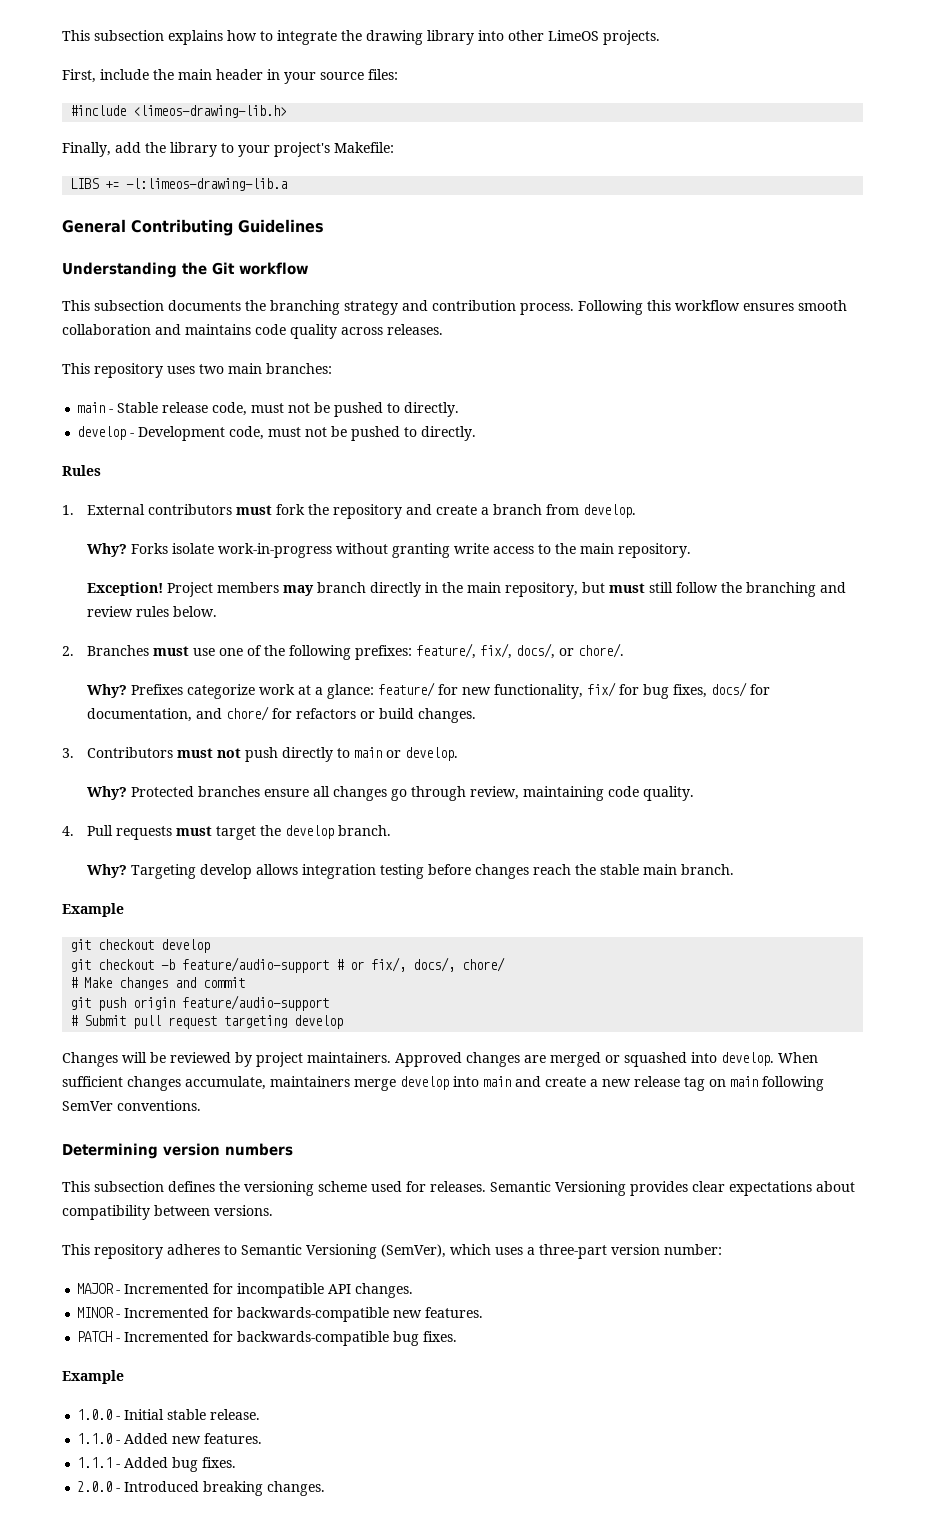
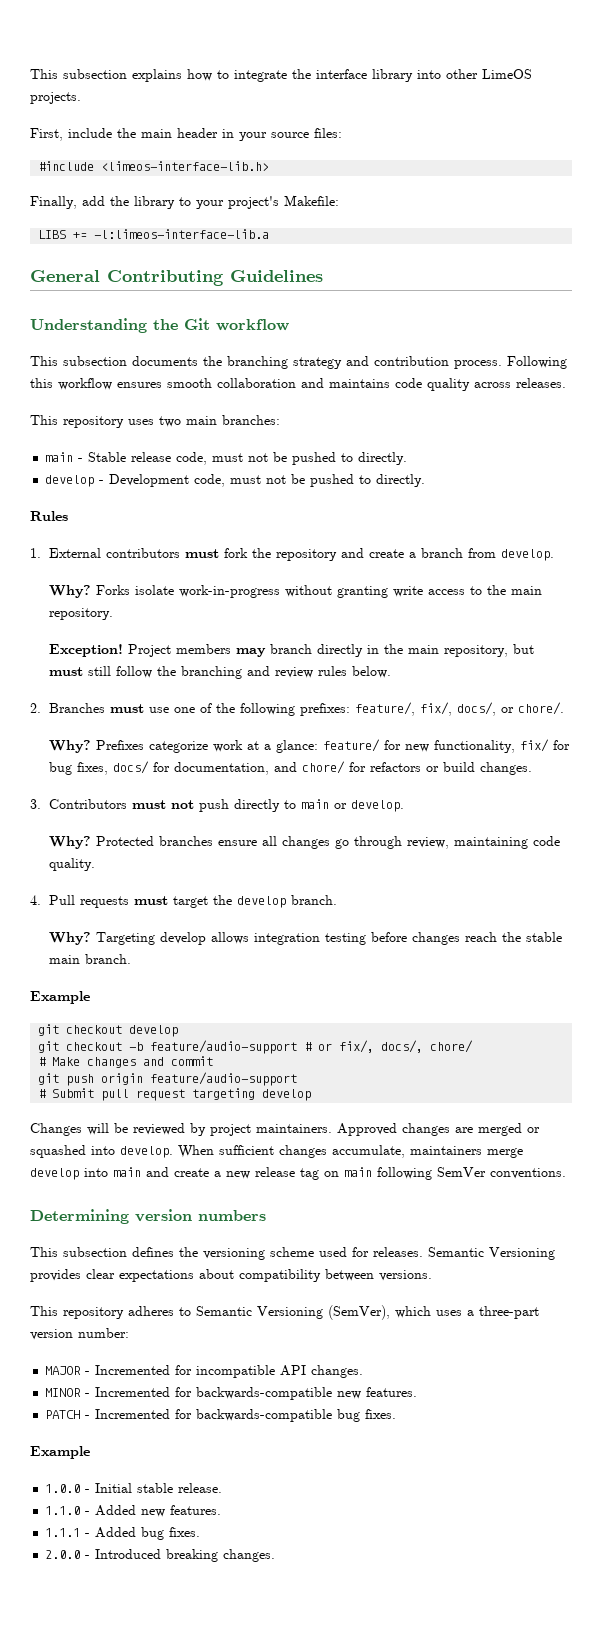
[366,30,423,45] drawing -> [316,69,367,79] interface
[133,105,288,118] <limeos-drawing-lib.h> -> [101,161,270,171] <limeos-interface-lib.h>
[126,178,288,191] -l:limeos-drawing-lib.a -> [94,229,270,239] -l:limeos-interface-lib.a

